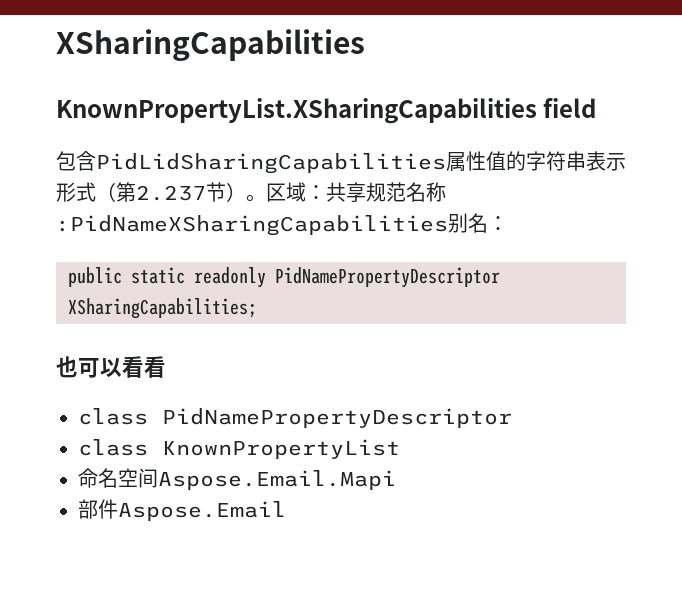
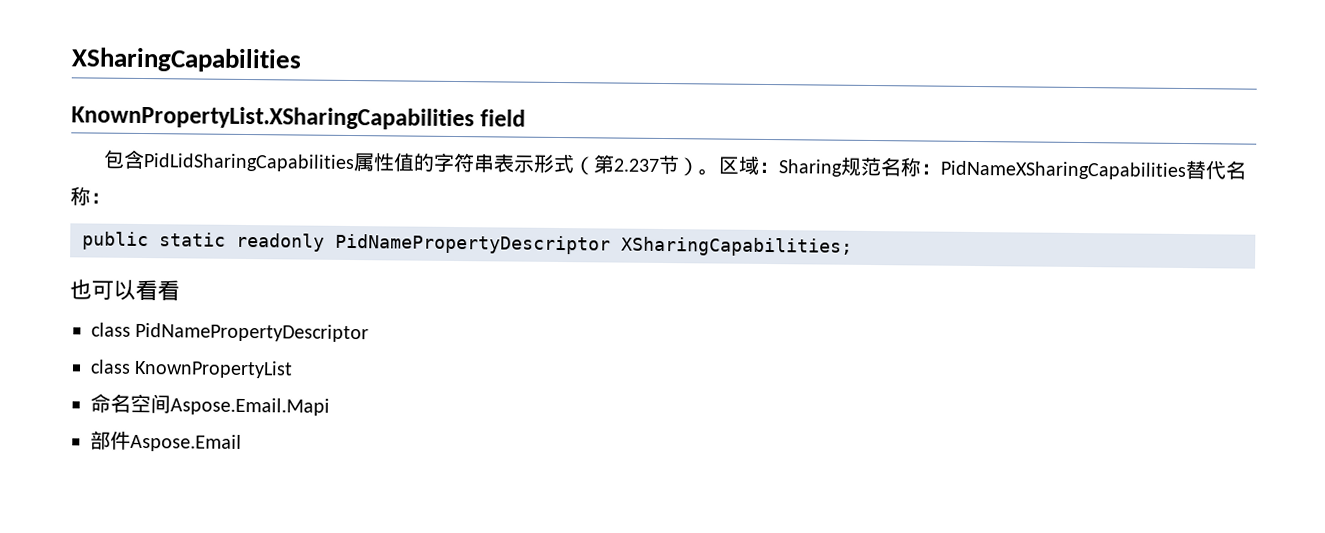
[326,182,366,203] 共享 -> [777,159,843,177] Sharing
[56,213,488,236] :PidNameXSharingCapabilities别名 -> [919,160,1247,181] [70,186,91,206] ：PidNameXSharingCapabilities替代名称

